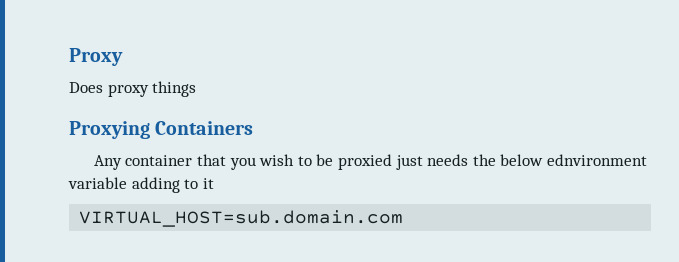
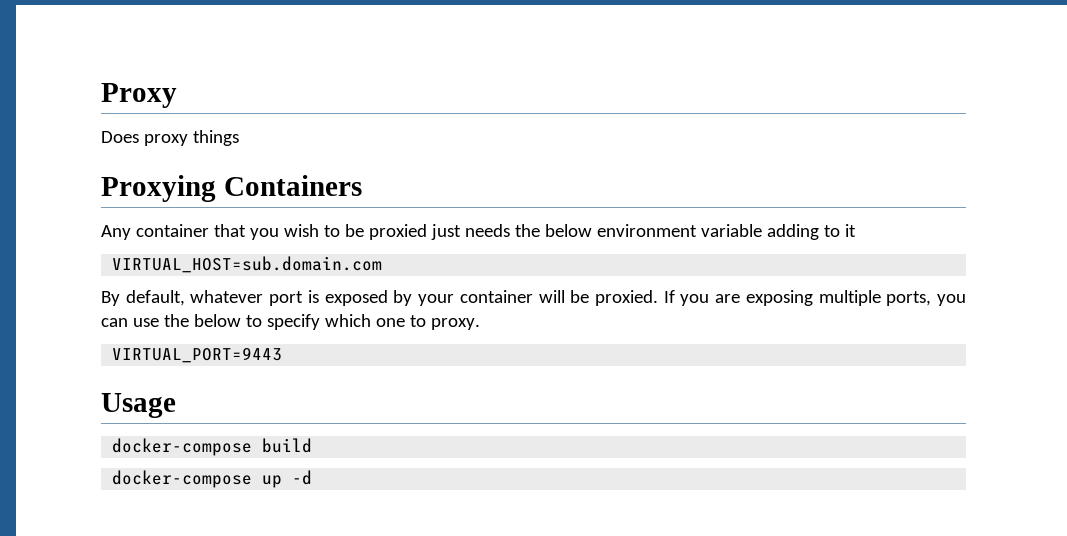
[546,154,647,166] ednvironment -> [596,224,697,237] environment
(404, 218) none -> [101,290,966,306] [101,314,480,330] [112,347,283,363] [101,393,176,418] [112,438,313,456] [112,470,313,488] // By default, whatever port is exposed by your container will be proxied. If you are exposing multiple ports, you can use the below to specify which one to proxy. // VIRTUAL_PORT=9443 // Usage // docker-compose build // docker-compose up -d

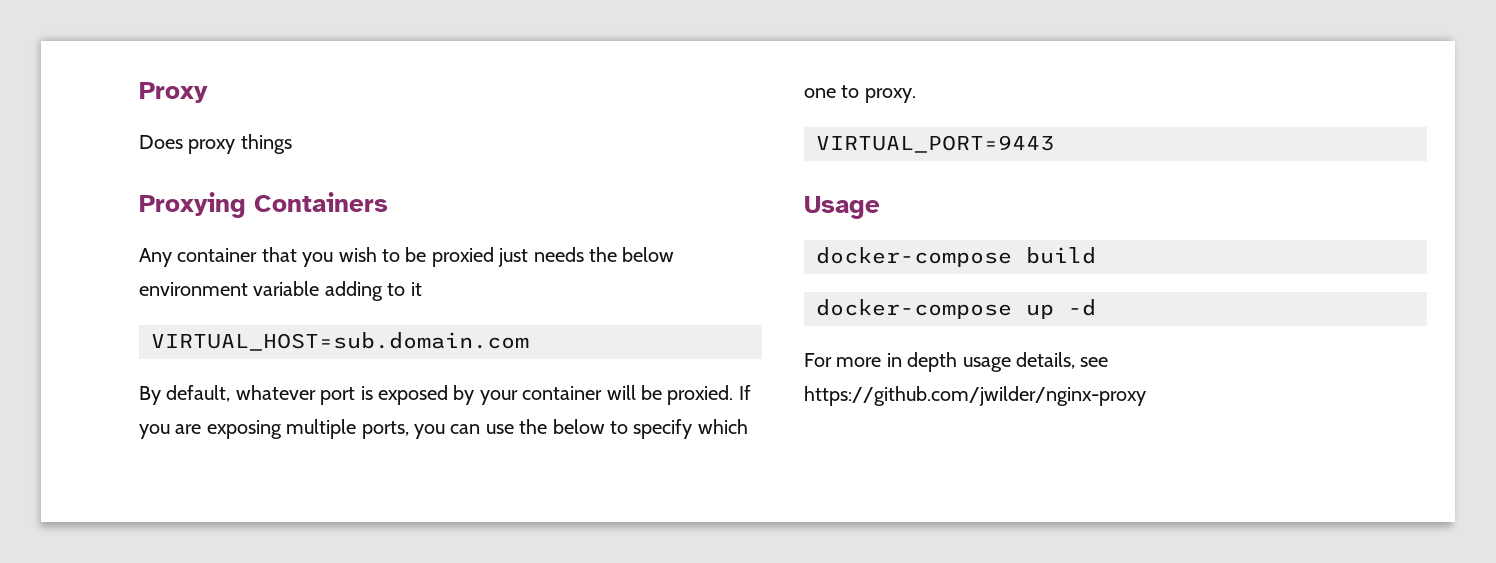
(313, 477) none -> [804,352,1109,372] [804,386,1146,406] // For more in depth usage details, see https://github.com/jwilder/nginx-proxy

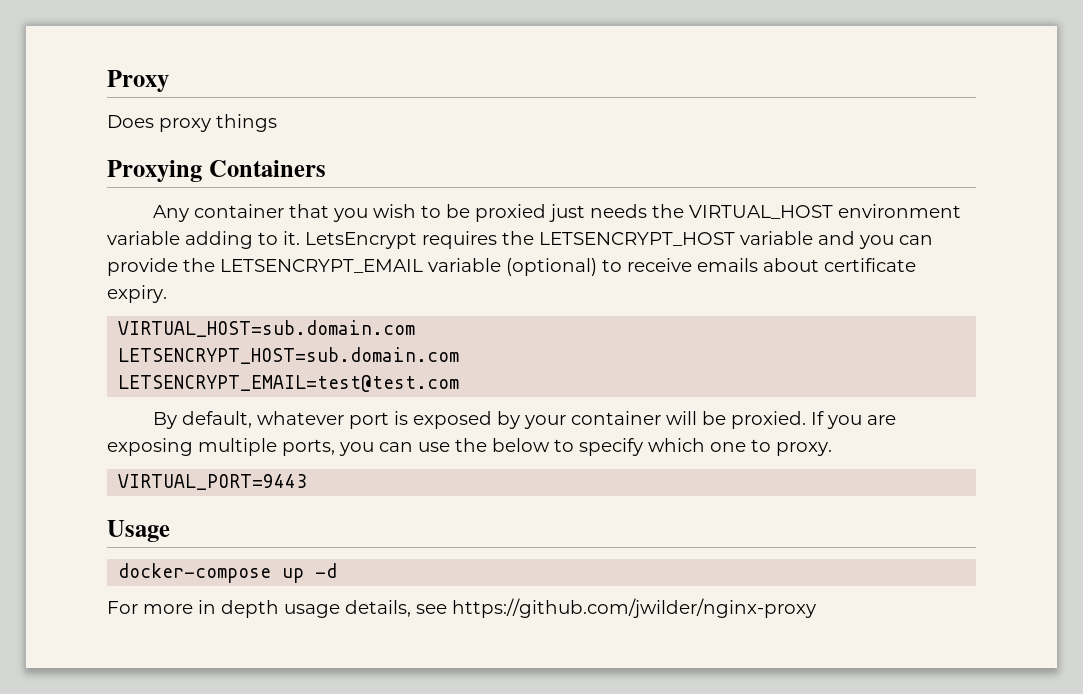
[622,247,675,262] below -> [688,205,833,219] VIRTUAL_HOST
[410,282,422,296] it -> [283,231,933,249] [107,258,916,276] [107,285,167,303] it. LetsEncrypt requires the LETSENCRYPT_HOST variable and you can provide the LETSENCRYPT_EMAIL variable (optional) to receive emails about certificate expiry.
(529, 341) none -> [118,347,460,364] [118,375,460,392] // LETSENCRYPT_HOST=sub.domain.com // LETSENCRYPT_EMAIL=test@test.com
[816,247,1096,267] // docker-compose build -> (170, 531) none

